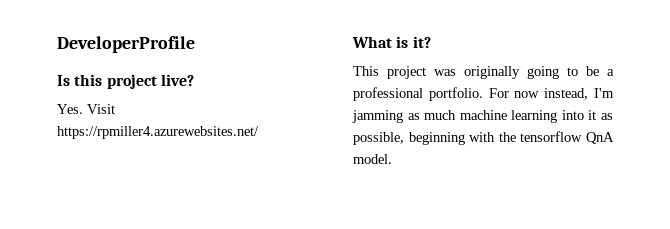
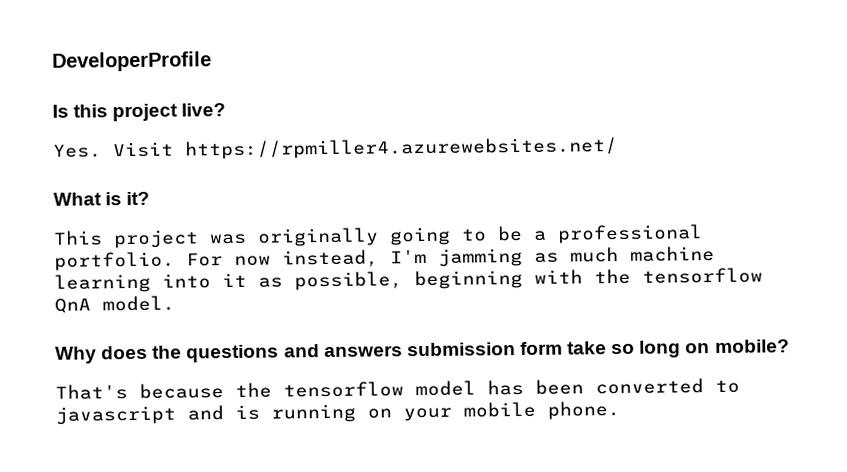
(392, 159) none -> [55,339,790,364] [55,378,740,400] [55,400,620,425] // Why does the questions and answers submission form take so long on mobile? // That's because the tensorflow model has been converted to javascript and is running on your mobile phone.

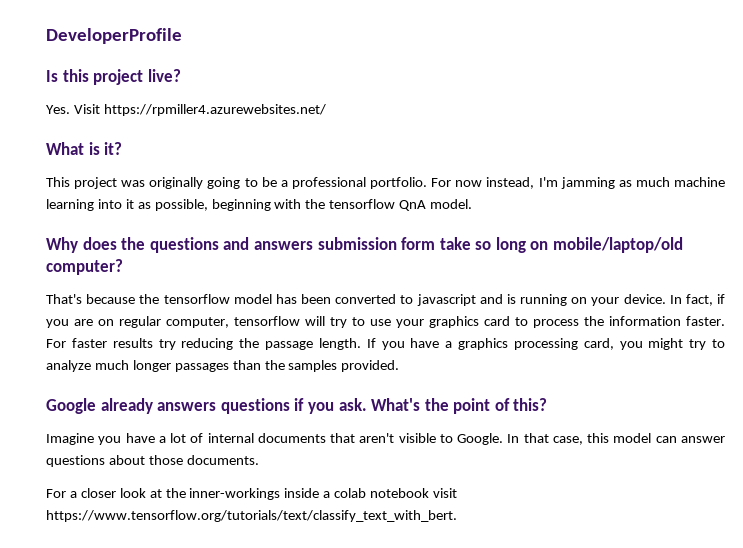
[714,339,790,354] mobile? -> [553,237,684,253] [46,259,123,275] mobile/laptop/old computer?
[463,400,620,420] mobile phone. -> [623,294,725,306] [46,316,725,328] [46,338,726,350] [46,360,400,372] [46,398,548,414] [46,433,725,445] [46,455,259,467] [46,488,458,500] [46,510,457,522] device. In fact, if you are on regular computer, tensorflow will try to use your graphics card to process the information faster. For faster results try reducing the passage length. If you have a graphics processing card, you might try to analyze much longer passages than the samples provided. // Google already answers questions if you ask. What's the point of this? // Imagine you have a lot of internal documents that aren't visible to Google. In that case, this model can answer questions about those documents. // For a closer look at the inner-workings inside a colab notebook visit https://www.tensorflow.org/tutorials/text/classify_text_with_bert.

